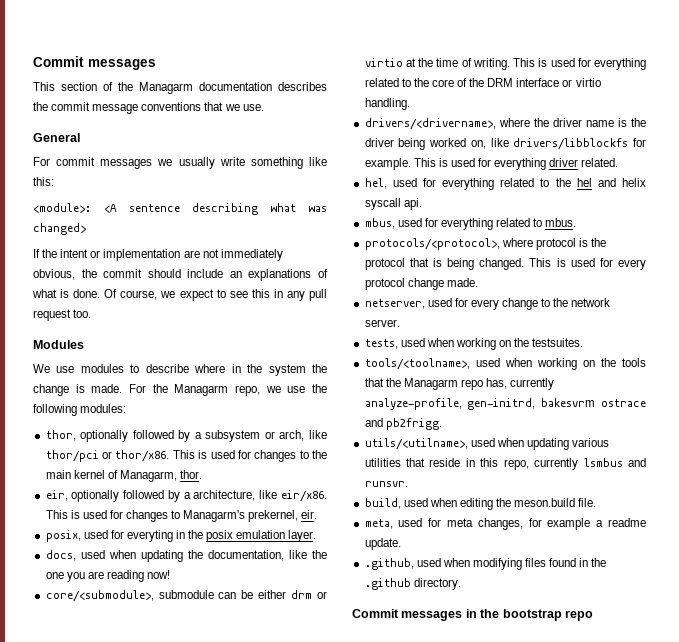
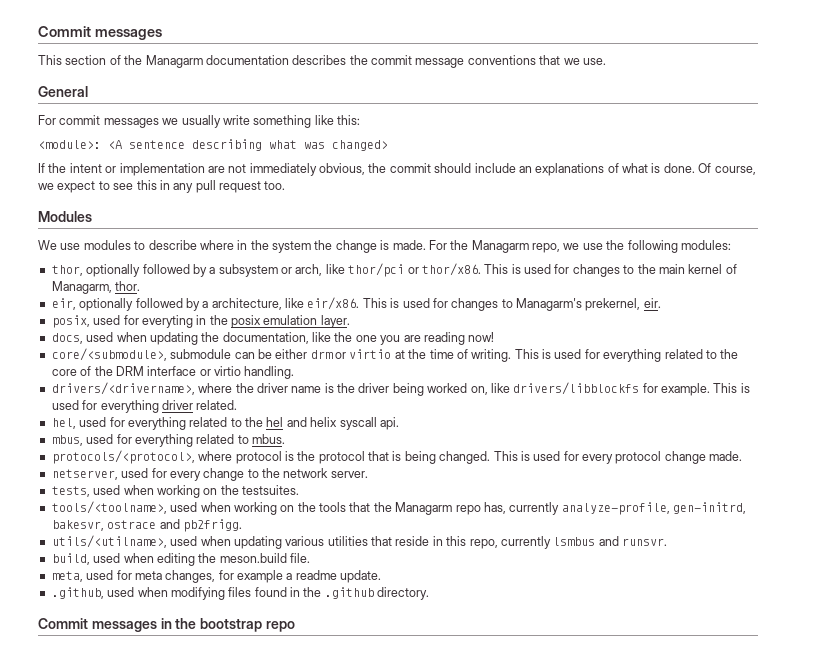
[541,398,596,407] bakesvrm -> [51,520,104,531] bakesvr,

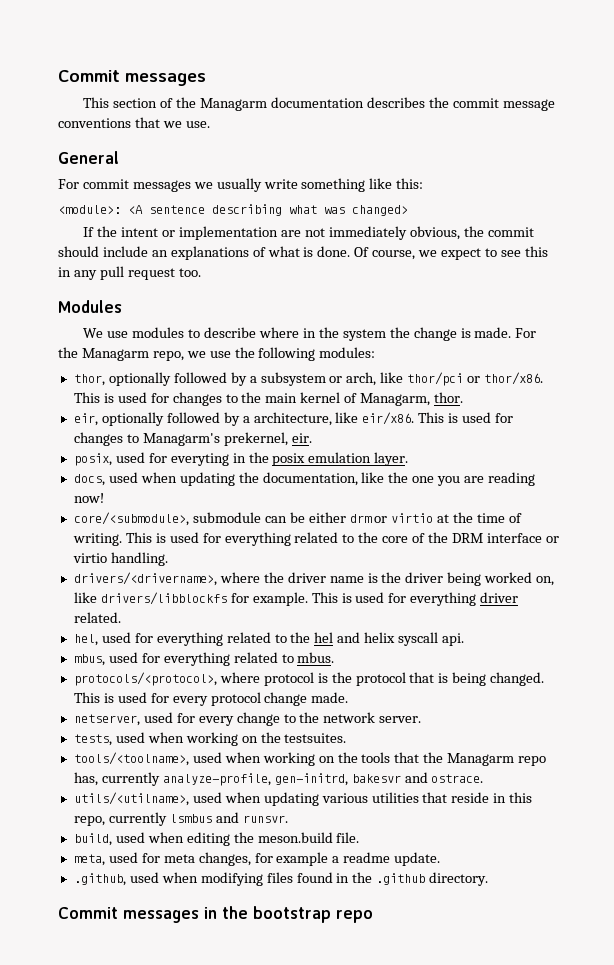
[51,519,242,532] bakesvr, ostrace and pb2frigg. -> [351,772,484,783] bakesvr and ostrace.

